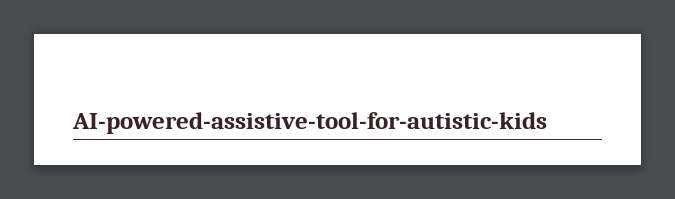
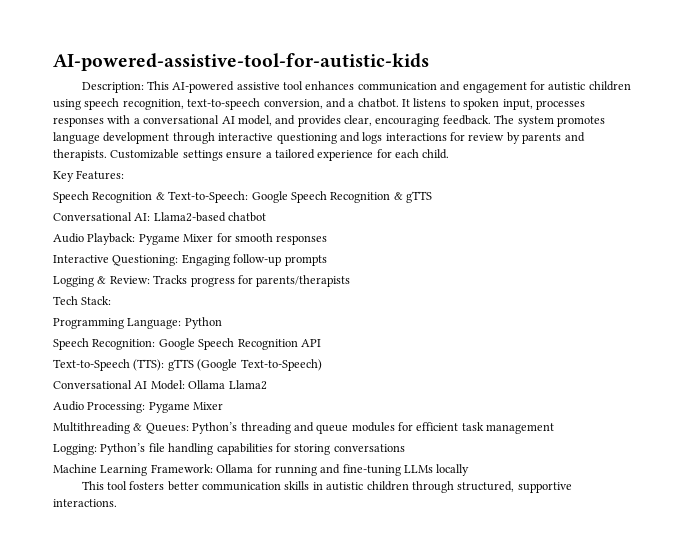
(547, 123) none -> [81,81,631,93] [53,98,585,110] [53,115,605,127] [53,132,585,144] [53,149,450,161] [53,170,125,182] [53,191,432,203] [53,212,267,222] [53,233,328,245] [53,254,327,266] [53,275,351,287] [53,296,112,305] [53,317,222,329] [53,338,321,350] [53,359,322,371] [53,380,267,390] [53,401,224,413] [53,422,555,434] [53,443,405,455] [53,464,470,476] [81,481,572,493] [53,499,117,507] // Description: This AI-powered assistive tool enhances communication and engagement for autistic children using speech recognition, text-to-speech conversion, and a chatbot. It listens to spoken input, processes responses with a conversational AI model, and provides clear, encouraging feedback. The system promotes language development through interactive questioning and logs interactions for review by parents and therapists. Customizable settings ensure a tailored experience for each child. // Key Features: // Speech Recognition & Text-to-Speech: Google Speech Recognition & gTTS // Conversational AI: Llama2-based chatbot // Audio Playback: Pygame Mixer for smooth responses // Interactive Questioning: Engaging follow-up prompts // Logging & Review: Tracks progress for parents/therapists // Tech Stack: // Programming Language: Python // Speech Recognition: Google Speech Recognition API // Text-to-Speech (TTS): gTTS (Google Text-to-Speech) // Conversational AI Model: Ollama Llama2 // Audio Processing: Pygame Mixer // Multithreading & Queues: Python’s threading and queue modules for efficient task management // Logging: Python’s file handling capabilities for storing conversations // Machine Learning Framework: Ollama for running and fine-tuning LLMs locally // This tool fosters better communication skills in autistic children through structured, supportive interactions.

